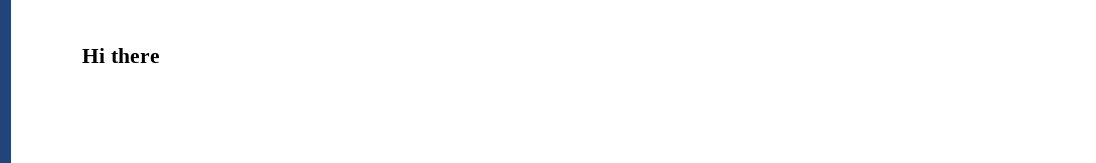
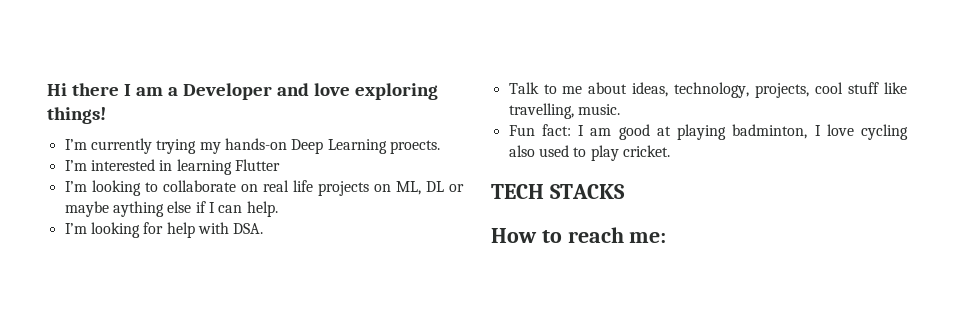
(160, 55) none -> [123,83,438,100] [47,107,106,124] [64,138,440,154] [64,159,280,175] [64,180,465,196] [64,201,278,217] [64,222,264,238] [508,82,907,98] [508,103,620,119] [508,124,908,140] [508,145,670,161] [491,184,625,199] [491,227,667,243] I am a Developer and love exploring things! // I’m currently trying my hands-on Deep Learning proects. // I’m interested in learning Flutter // I’m looking to collaborate on real life projects on ML, DL or maybe aything else if I can help. // I’m looking for help with DSA. // Talk to me about ideas, technology, projects, cool stuff like travelling, music. // Fun fact: I am good at playing badminton, I love cycling also used to play cricket. // TECH STACKS // How to reach me:

